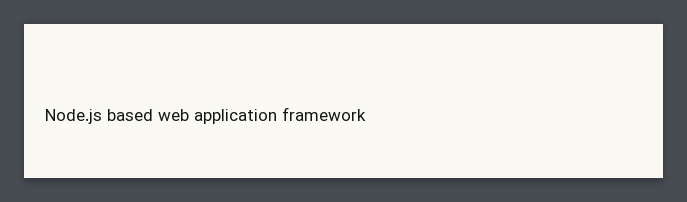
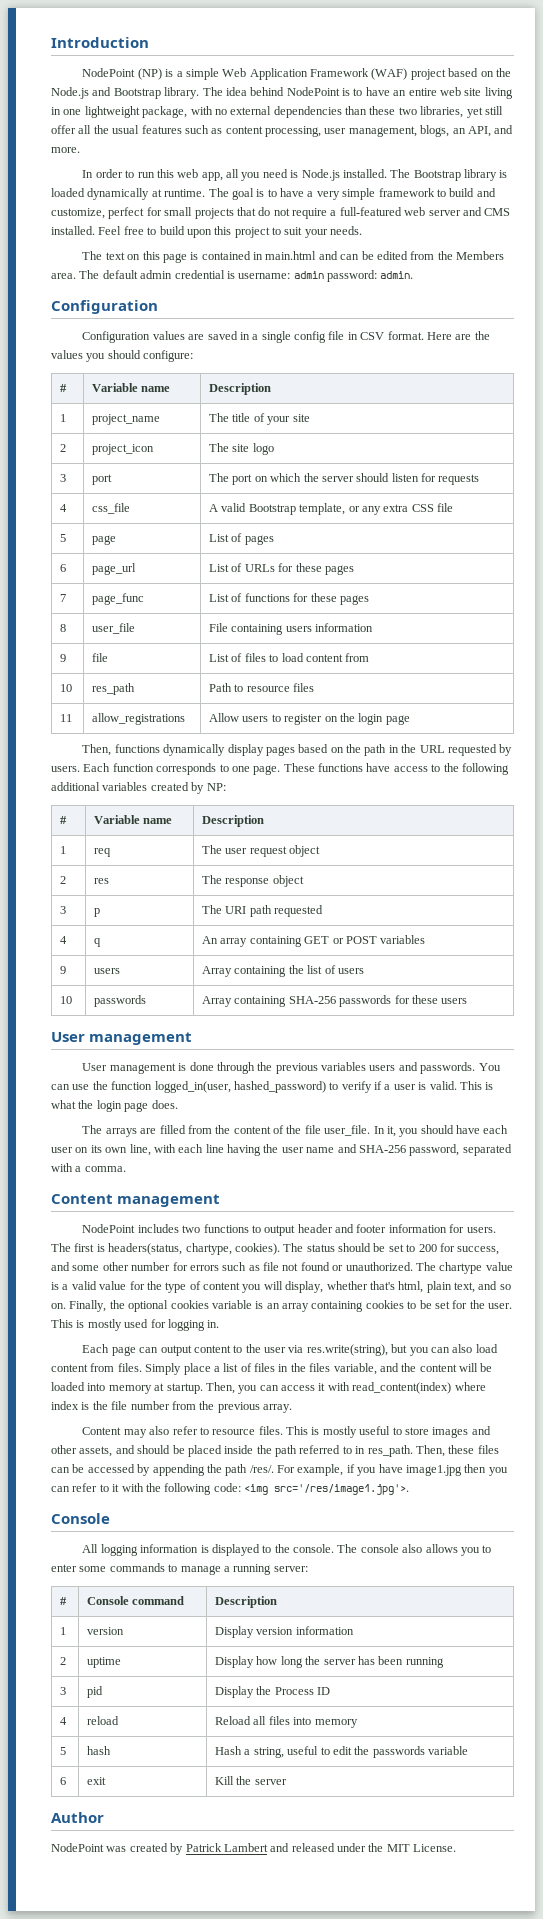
[45,107,366,124] Node.js based web application framework -> [51,37,149,48] [82,68,511,80] [51,87,513,99] [51,106,503,118] [51,125,514,137] [51,147,80,153] [82,169,508,181] [51,188,496,200] [51,207,511,219] [51,226,363,238] [82,251,505,263] [51,270,414,282] [51,300,158,314] [82,331,490,343] [51,350,194,362] [60,384,68,392] [92,383,171,392] [209,383,272,395] [60,414,67,422] [92,414,161,425] [209,413,310,425] [60,444,67,452] [92,444,155,455] [209,443,274,455] [60,474,67,482] [92,474,113,485] [209,473,480,485] [60,504,68,512] [92,503,131,514] [209,503,454,515] [60,534,67,542] [92,535,117,545] [209,533,274,545] [60,564,67,572] [92,563,137,575] [209,563,354,575] [60,594,67,602] [92,593,145,605] [209,593,369,605] [60,624,67,632] [92,623,136,634] [209,623,374,635] [60,654,67,662] [92,653,109,662] [209,653,370,662] [60,684,73,692] [92,683,136,695] [209,683,315,692] [60,714,73,722] [92,713,186,725] [209,713,410,725] [82,744,513,756] [51,763,509,775] [51,782,226,794] [60,816,68,824] [94,815,173,824] [202,815,265,827] [60,846,67,854] [94,848,112,857] [202,845,321,857] [60,876,67,884] [94,878,110,884] [202,875,304,887] [60,906,67,914] [94,908,101,917] [202,905,324,917] [60,936,68,944] [94,938,102,947] [202,935,426,947] [60,966,67,974] [94,968,121,974] [202,965,364,977] [60,996,73,1004] [94,995,147,1007] [202,995,468,1007] [51,1032,193,1045] [82,1062,501,1074] [51,1081,494,1093] [51,1100,178,1112] [82,1125,509,1137] [51,1144,512,1156] [51,1163,126,1172] [51,1194,221,1207] [82,1224,496,1236] [51,1243,500,1255] [51,1262,513,1274] [51,1281,511,1293] [51,1300,512,1312] [51,1319,220,1331] [82,1344,498,1356] [51,1363,493,1375] [51,1382,486,1394] [51,1401,292,1413] [82,1426,491,1438] [51,1445,499,1457] [51,1464,508,1476] [51,1483,409,1495] [51,1513,110,1524] [82,1544,492,1556] [51,1563,308,1575] [60,1597,68,1605] [87,1596,185,1605] [215,1596,278,1608] [60,1627,67,1635] [87,1627,125,1635] [215,1626,354,1638] [60,1657,67,1665] [87,1657,122,1668] [215,1656,444,1668] [60,1687,67,1695] [87,1686,104,1698] [215,1686,331,1698] [60,1717,68,1725] [87,1716,120,1725] [215,1716,358,1728] [60,1747,67,1755] [87,1746,112,1755] [215,1746,469,1758] [60,1777,67,1785] [87,1777,107,1785] [215,1776,287,1785] [51,1812,104,1823] [51,1843,457,1855] Introduction // NodePoint (NP) is a simple Web Application Framework (WAF) project based on the Node.js and Bootstrap library. The idea behind NodePoint is to have an entire web site living in one lightweight package, with no external dependencies than these two libraries, yet still offer all the usual features such as content processing, user management, blogs, an API, and more. // In order to run this web app, all you need is Node.js installed. The Bootstrap library is loaded dynamically at runtime. The goal is to have a very simple framework to build and customize, perfect for small projects that do not require a full-featured web server and CMS installed. Feel free to build upon this project to suit your needs. // The text on this page is contained in main.html and can be edited from the Members area. The default admin credential is username: admin password: admin. // Configuration // Configuration values are saved in a single config file in CSV format. Here are the values you should configure: // # | Variable name | Description // 1 | project_name | The title of your site // 2 | project_icon | The site logo // 3 | port | The port on which the server should listen for requests // 4 | css_file | A valid Bootstrap template, or any extra CSS file // 5 | page | List of pages // 6 | page_url | List of URLs for these pages // 7 | page_func | List of functions for these pages // 8 | user_file | File containing users information // 9 | file | List of files to load content from // 10 | res_path | Path to resource files // 11 | allow_registrations | Allow users to register on the login page // Then, functions dynamically display pages based on the path in the URL requested by users. Each function corresponds to one page. These functions have access to the following additional variables created by NP: // # | Variable name | Description // 1 | req | The user request object // 2 | res | The response object // 3 | p | The URI path requested // 4 | q | An array containing GET or POST variables // 9 | users | Array containing the list of users // 10 | passwords | Array containing SHA-256 passwords for these users // User management // User management is done through the previous variables users and passwords. You can use the function logged_in(user, hashed_password) to verify if a user is valid. This is what the login page does. // The arrays are filled from the content of the file user_file. In it, you should have each user on its own line, with each line having the user name and SHA-256 password, separated with a comma. // Content management // NodePoint includes two functions to output header and footer information for users. The first is headers(status, chartype, cookies). The status should be set to 200 for success, and some other number for errors such as file not found or unauthorized. The chartype value is a valid value for the type of content you will display, whether that's html, plain text, and so on. Finally, the optional cookies variable is an array containing cookies to be set for the user. This is mostly used for logging in. // Each page can output content to the user via res.write(string), but you can also load content from files. Simply place a list of files in the files variable, and the content will be loaded into memory at startup. Then, you can access it with read_content(index) where index is the file number from the previous array. // Content may also refer to resource files. This is mostly useful to store images and other assets, and should be placed inside the path referred to in res_path. Then, these files can be accessed by appending the path /res/. For example, if you have image1.jpg then you can refer to it with the following code: <img src='/res/image1.jpg'>. // Console // All logging information is displayed to the console. The console also allows you to enter some commands to manage a running server: // # | Console command | Description // 1 | version | Display version information // 2 | uptime | Display how long the server has been running // 3 | pid | Display the Process ID // 4 | reload | Reload all files into memory // 5 | hash | Hash a string, useful to edit the passwords variable // 6 | exit | Kill the server // Author // NodePoint was created by Patrick Lambert and released under the MIT License.

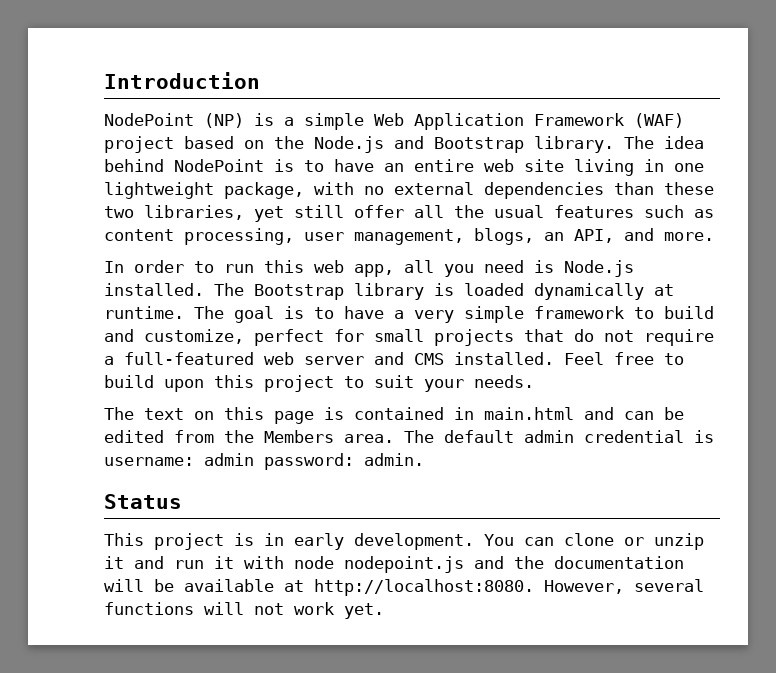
[51,300,158,314] [82,331,490,343] [51,350,194,362] [60,384,68,392] [92,383,171,392] [209,383,272,395] [60,414,67,422] [92,414,161,425] [209,413,310,425] [60,444,67,452] [92,444,155,455] [209,443,274,455] [60,474,67,482] [92,474,113,485] [209,473,480,485] [60,504,68,512] [92,503,131,514] [209,503,454,515] [60,534,67,542] [92,535,117,545] [209,533,274,545] [60,564,67,572] [92,563,137,575] [209,563,354,575] [60,594,67,602] [92,593,145,605] [209,593,369,605] [60,624,67,632] [92,623,136,634] [209,623,374,635] [60,654,67,662] [92,653,109,662] [209,653,370,662] [60,684,73,692] [92,683,136,695] [209,683,315,692] [60,714,73,722] [92,713,186,725] [209,713,410,725] [82,744,513,756] [51,763,509,775] [51,782,226,794] [60,816,68,824] [94,815,173,824] [202,815,265,827] [60,846,67,854] [94,848,112,857] [202,845,321,857] [60,876,67,884] [94,878,110,884] [202,875,304,887] [60,906,67,914] [94,908,101,917] [202,905,324,917] [60,936,68,944] [94,938,102,947] [202,935,426,947] [60,966,67,974] [94,968,121,974] [202,965,364,977] [60,996,73,1004] [94,995,147,1007] [202,995,468,1007] [51,1032,193,1045] [82,1062,501,1074] [51,1081,494,1093] [51,1100,178,1112] [82,1125,509,1137] [51,1144,512,1156] [51,1163,126,1172] [51,1194,221,1207] [82,1224,496,1236] [51,1243,500,1255] [51,1262,513,1274] [51,1281,511,1293] [51,1300,512,1312] [51,1319,220,1331] [82,1344,498,1356] [51,1363,377,1375] Configuration // Configuration values are saved in a single config file in CSV format. Here are the values you should configure: // # | Variable name | Description // 1 | project_name | The title of your site // 2 | project_icon | The site logo // 3 | port | The port on which the server should listen for requests // 4 | css_file | A valid Bootstrap template, or any extra CSS file // 5 | page | List of pages // 6 | page_url | List of URLs for these pages // 7 | page_func | List of functions for these pages // 8 | user_file | File containing users information // 9 | file | List of files to load content from // 10 | res_path | Path to resource files // 11 | allow_registrations | Allow users to register on the login page // Then, functions dynamically display pages based on the path in the URL requested by users. Each function corresponds to one page. These functions have access to the following additional variables created by NP: // # | Variable name | Description // 1 | req | The user request object // 2 | res | The response object // 3 | p | The URI path requested // 4 | q | An array containing GET or POST variables // 9 | users | Array containing the list of users // 10 | passwords | Array containing SHA-256 passwords for these users // User management // User management is done through the previous variables users and passwords. You can use the function logged_in(user, hashed_password) to verify if a user is valid. This is what the login page does. // The arrays are filled from the content of the file user_file. In it, you should have each user on its own line, with each line having the user name and SHA-256 password, separated with a comma. // Content management // NodePoint includes two functions to output header and footer information for users. The first is headers(status, chartype, cookies). The status should be set to 200 for success, and some other number for errors such as file not found or unauthorized. The chartype value is a valid value for the type of content you will display, whether that's html, plain text, and so on. Finally, the optional cookies variable is an array containing cookies to be set for the user. This is mostly used for logging in. // Each page can output content to the user via res.write(string), but you can also load content from files. Simply place a list of files in the files variable, -> [104,494,182,509] [104,533,704,550] [104,556,464,573] Status // This project is in early development. You can clone or unzip it and run it with node nodepoint.js
[419,1364,457,1372] content -> [554,556,684,569] documentation
[51,1382,486,1394] [51,1401,292,1413] [82,1426,491,1438] [51,1445,499,1457] [51,1464,508,1476] [51,1483,409,1495] [51,1513,110,1524] [82,1544,492,1556] [51,1563,308,1575] [60,1597,68,1605] [87,1596,185,1605] [215,1596,278,1608] [60,1627,67,1635] [87,1627,125,1635] [215,1626,354,1638] [60,1657,67,1665] [87,1657,122,1668] [215,1656,444,1668] [60,1687,67,1695] [87,1686,104,1698] [215,1686,331,1698] [60,1717,68,1725] [87,1716,120,1725] [215,1716,358,1728] [60,1747,67,1755] [87,1746,112,1755] [215,1746,469,1758] [60,1777,67,1785] [87,1777,107,1785] [215,1776,287,1785] [51,1812,104,1823] [51,1843,457,1855] loaded into memory at startup. Then, you can access it with read_content(index) where index is the file number from the previous array. // Content may also refer to resource files. This is mostly useful to store images and other assets, and should be placed inside the path referred to in res_path. Then, these files can be accessed by appending the path /res/. For example, if you have image1.jpg then you can refer to it with the following code: <img src='/res/image1.jpg'>. // Console // All logging information is displayed to the console. The console also allows you to enter some commands to manage a running server: // # | Console command | Description // 1 | version | Display version information // 2 | uptime | Display how long the server has been running // 3 | pid | Display the Process ID // 4 | reload | Reload all files into memory // 5 | hash | Hash a string, useful to edit the passwords variable // 6 | exit | Kill the server // Author // NodePoint was created by Patrick Lambert and released under the MIT License. -> [184,579,704,596] [104,602,384,619] available at http://localhost:8080. However, several functions will not work yet.

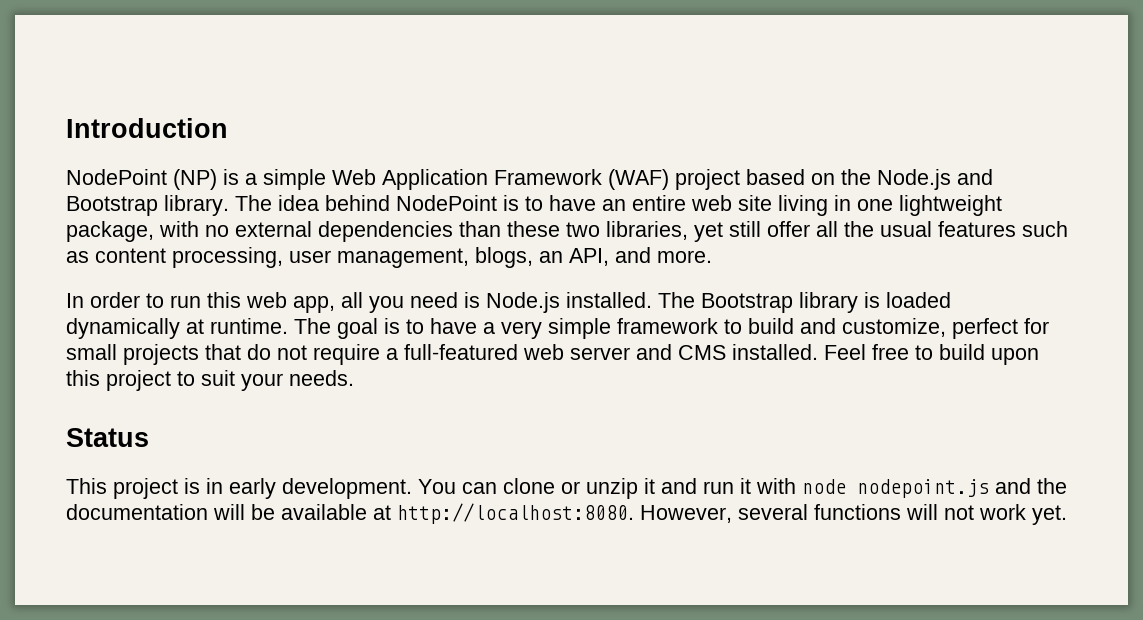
[104,407,684,424] [104,430,714,443] [104,453,424,470] // The text on this page is contained in main.html and can be edited from the Members area. The default admin credential is username: admin password: admin. -> (354, 378) none

